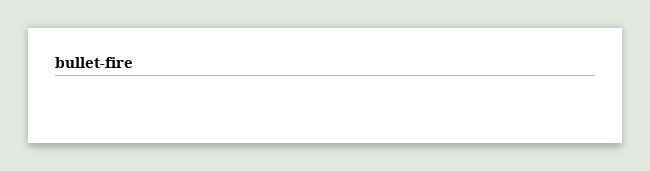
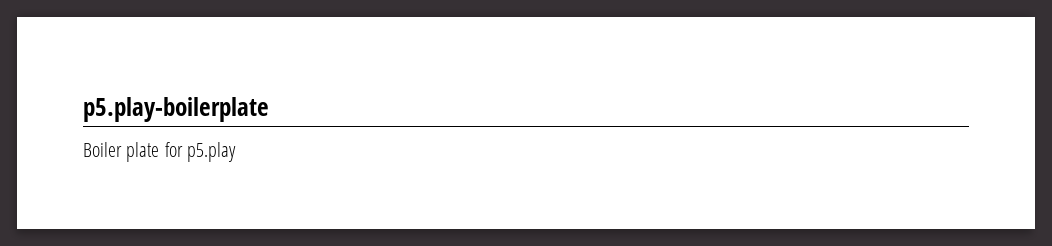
[55,57,133,68] bullet-fire -> [83,97,269,122] [83,142,236,162] p5.play-boilerplate // Boiler plate for p5.play

